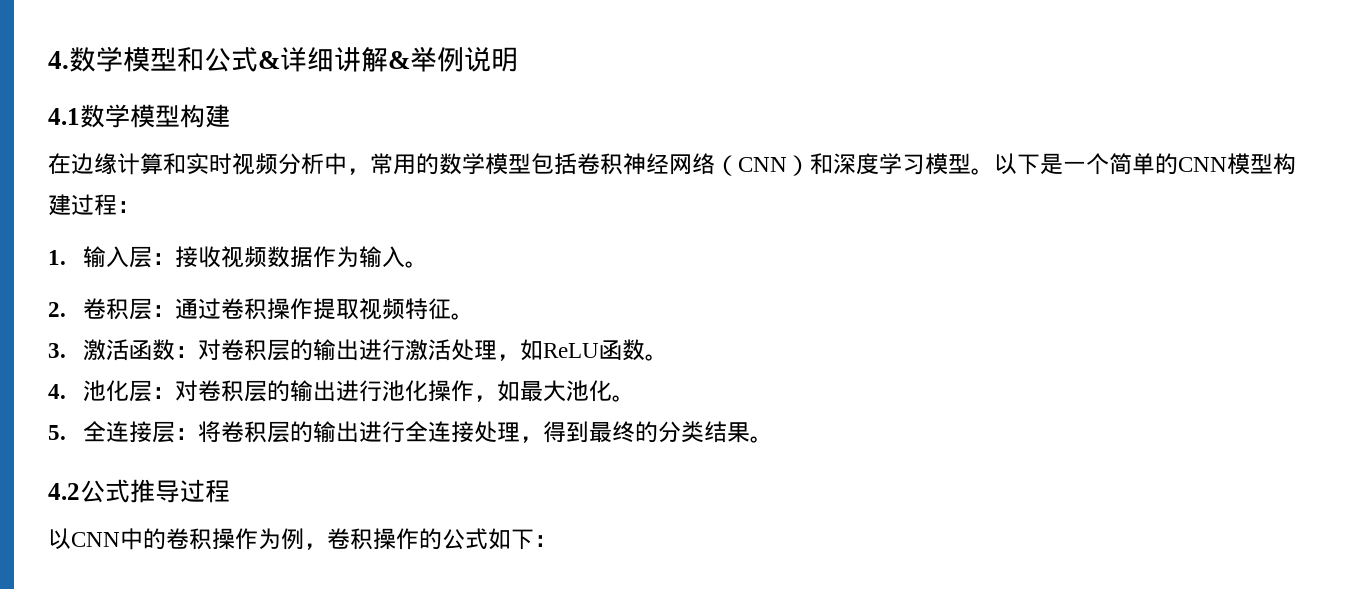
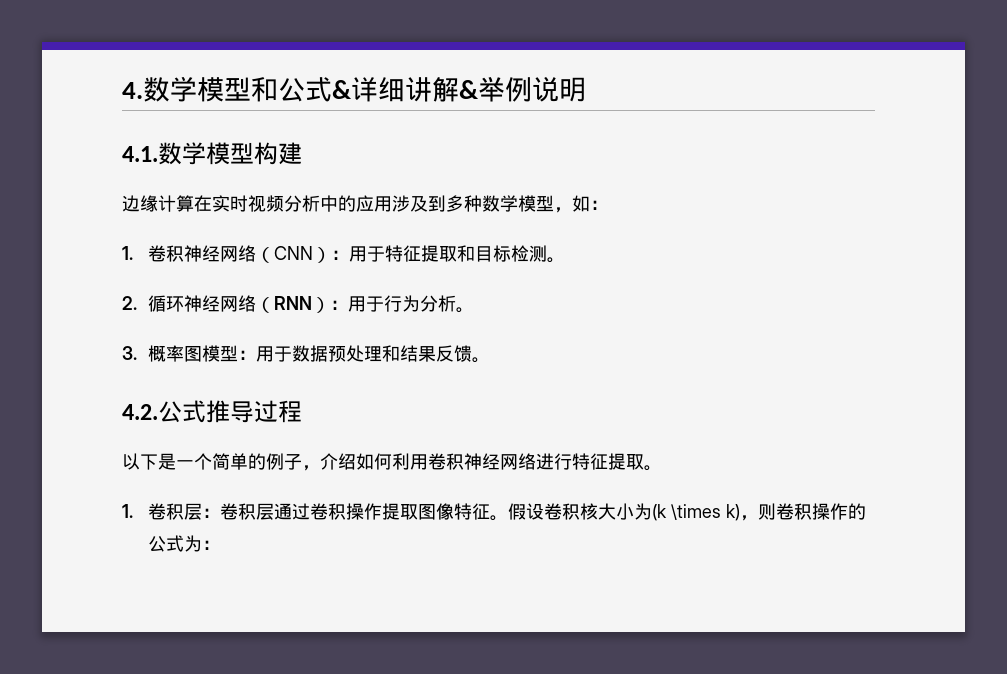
[48,108,80,125] 4.1 -> [122,146,158,162] 4.1.
[48,153,71,174] 在 -> (302, 153) none
[163,153,186,175] 和 -> [194,195,212,212] 在
[347,153,577,175] ，常用的数学模型包括 -> [338,195,608,213] [122,246,133,260] 的应用涉及到多种数学模型，如： // 1.
[810,153,1296,175] [48,194,140,216] [48,246,428,268] [48,302,66,317] 和深度学习模型。以下是一个简单的CNN模型构建过程： // 1.输入层：接收视频数据作为输入。 // 2. -> [331,245,566,263] [122,295,475,313] [122,345,491,363] [122,400,302,423] [122,453,662,471] [122,504,133,518] ：用于特征提取和目标检测。 // 2.循环神经网络（RNN）：用于行为分析。 // 3.概率图模型：用于数据预处理和结果反馈。 // 4.2.公式推导过程 // 以下是一个简单的例子，介绍如何利用卷积神经网络进行特征提取。 // 1.
(175, 311) none -> [220,503,275,520] 卷积层
[358,298,405,320] 视频 -> [418,503,455,520] 图像
[48,339,668,361] [48,380,635,402] [48,421,773,443] [48,479,230,503] [48,528,327,550] // 3.激活函数：对卷积层的输出进行激活处理，如ReLU函数。 // 4.池化层：对卷积层的输出进行池化操作，如最大池化。 // 5.全连接层：将卷积层的输出进行全连接处理，得到最终的分类结果。 // 4.2公式推导过程 // 以CNN中的卷积操作为例， -> [508,503,777,521] 假设卷积核大小为(k \times k)，则
[488,528,534,550] 如下 -> [184,535,203,552] 为

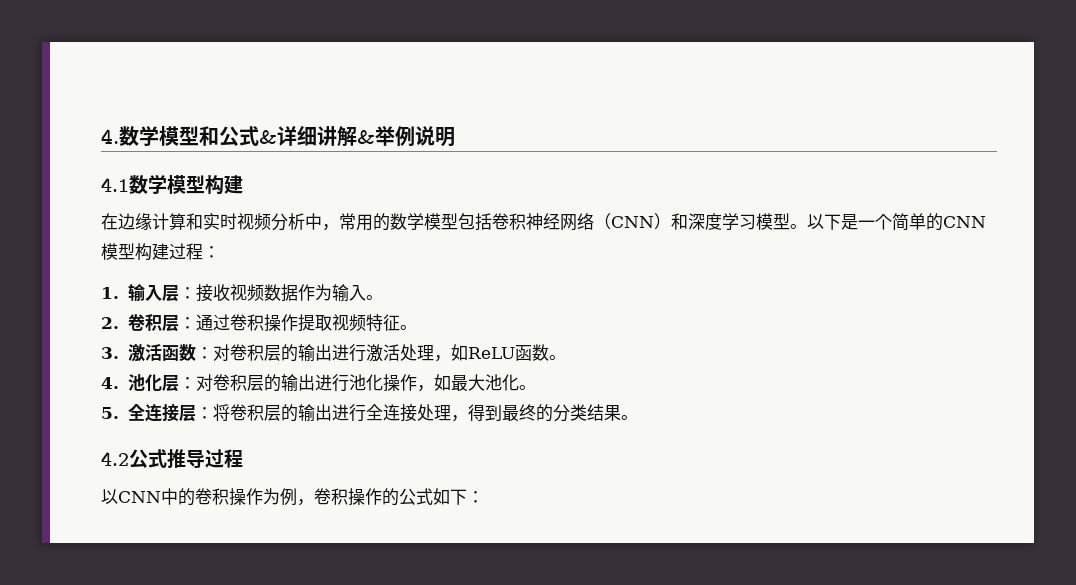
[122,146,158,162] 4.1. -> [101,177,129,192] 4.1
(302, 153) none -> [101,213,118,230] 在
[194,195,212,212] 在 -> [186,213,203,230] 和
[338,195,608,213] [122,246,133,260] 的应用涉及到多种数学模型，如： // 1. -> [322,213,492,231] ，常用的数学模型包括
[331,245,566,263] [122,295,475,313] [122,345,491,363] [122,404,158,420] ：用于特征提取和目标检测。 // 2.循环神经网络（RNN）：用于行为分析。 // 3.概率图模型：用于数据预处理和结果反馈。 // 4.2. -> [671,213,986,231] [101,243,220,261] [101,283,383,302] [101,314,417,332] [101,344,567,362] [101,374,536,392] [101,404,638,422] [101,451,129,466] 和深度学习模型。以下是一个简单的CNN模型构建过程： // 1.输入层：接收视频数据作为输入。 // 2.卷积层：通过卷积操作提取视频特征。 // 3.激活函数：对卷积层的输出进行激活处理，如ReLU函数。 // 4.池化层：对卷积层的输出进行池化操作，如最大池化。 // 5.全连接层：将卷积层的输出进行全连接处理，得到最终的分类结果。 // 4.2
[140,453,662,471] [122,503,777,521] 下是一个简单的例子，介绍如何利用卷积神经网络进行特征提取。 // 1.卷积层：卷积层通过卷积操作提取图像特征。假设卷积核大小为(k \times k)，则 -> [118,488,314,506] CNN中的卷积操作为例，
[184,535,203,552] 为 -> [433,488,467,505] 如下

